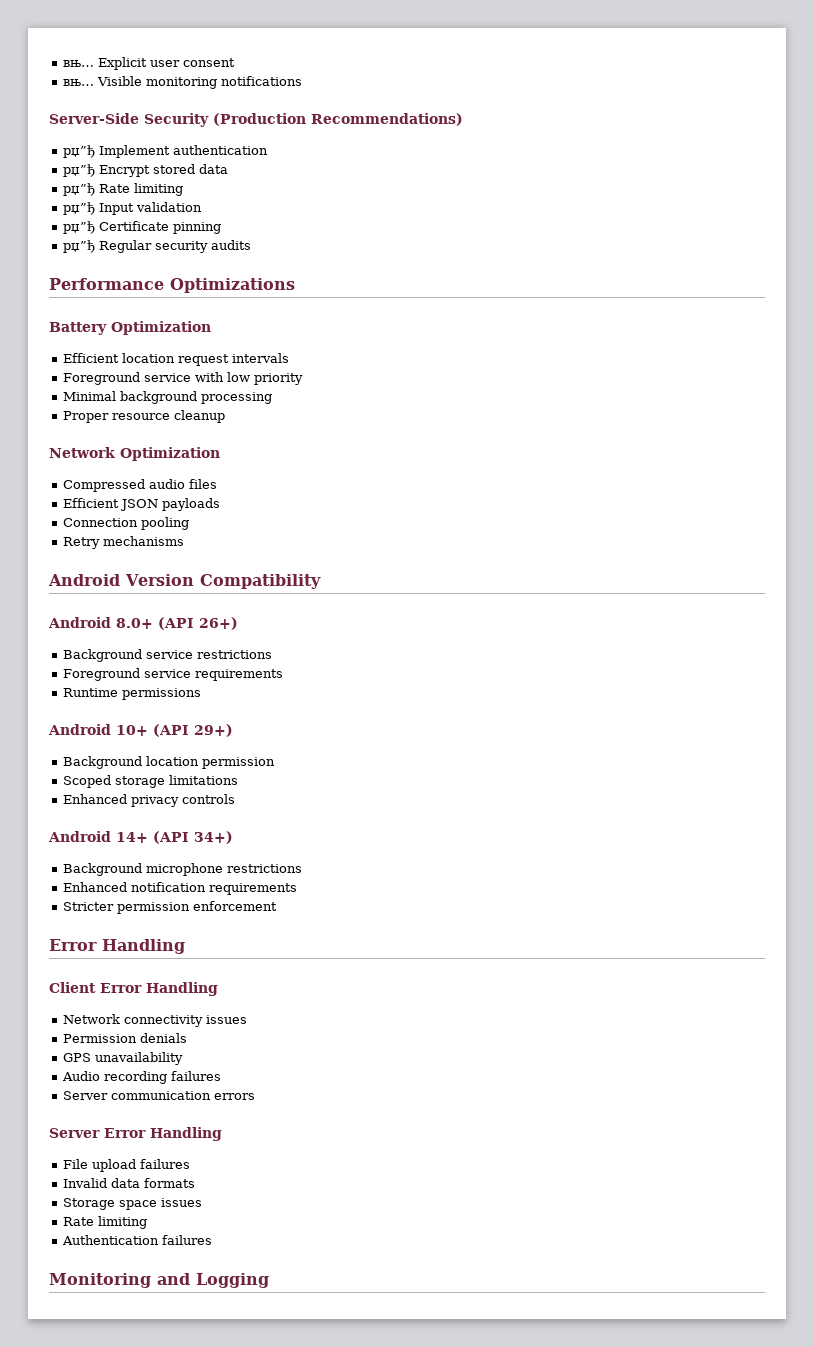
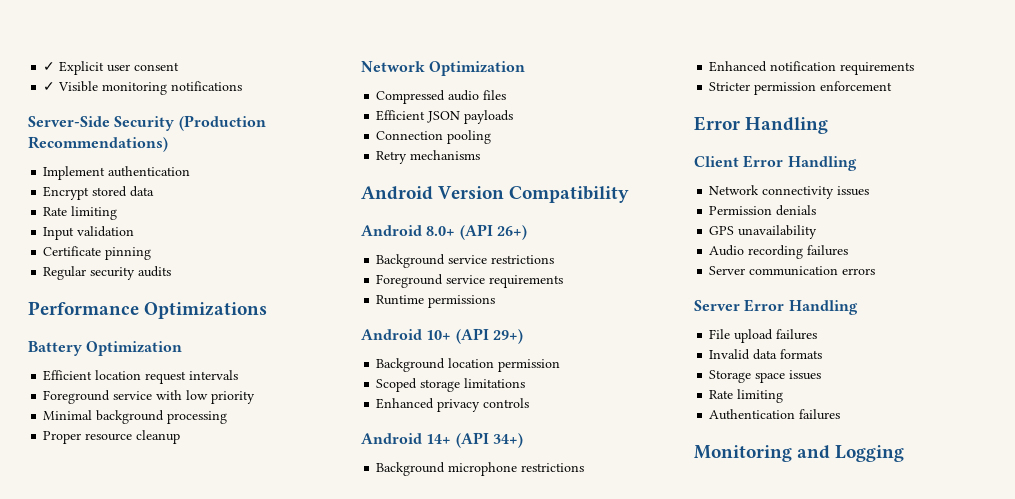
[62,60,94,67] вњ… -> [43,62,56,71] ✓
[62,79,94,86] вњ… -> [43,82,56,91] ✓
[62,145,95,158] рџ”ђ -> (168, 144) none
[62,164,95,177] рџ”ђ -> (191, 171) none
[62,183,183,196] [62,202,95,215] рџ”ђ Rate limiting // рџ”ђ -> [43,206,118,220] Rate limiting //
[62,221,95,234] рџ”ђ -> (135, 231) none
[62,240,95,253] рџ”ђ -> (152, 253) none

